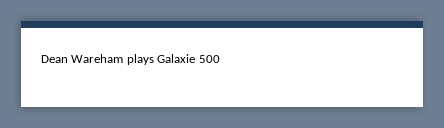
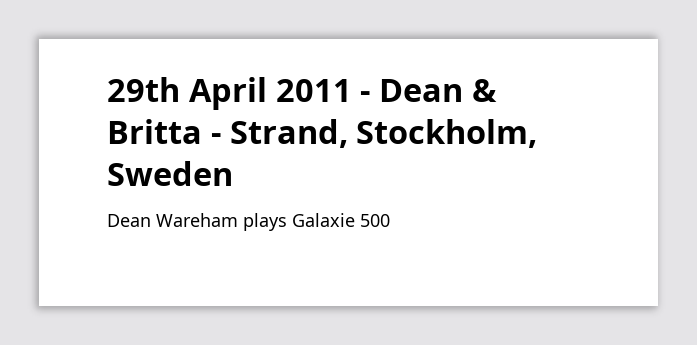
(41, 59) none -> [107,77,497,110] [107,119,538,148] [107,161,233,186] 29th April 2011 - Dean & Britta - Strand, Stockholm, Sweden //

